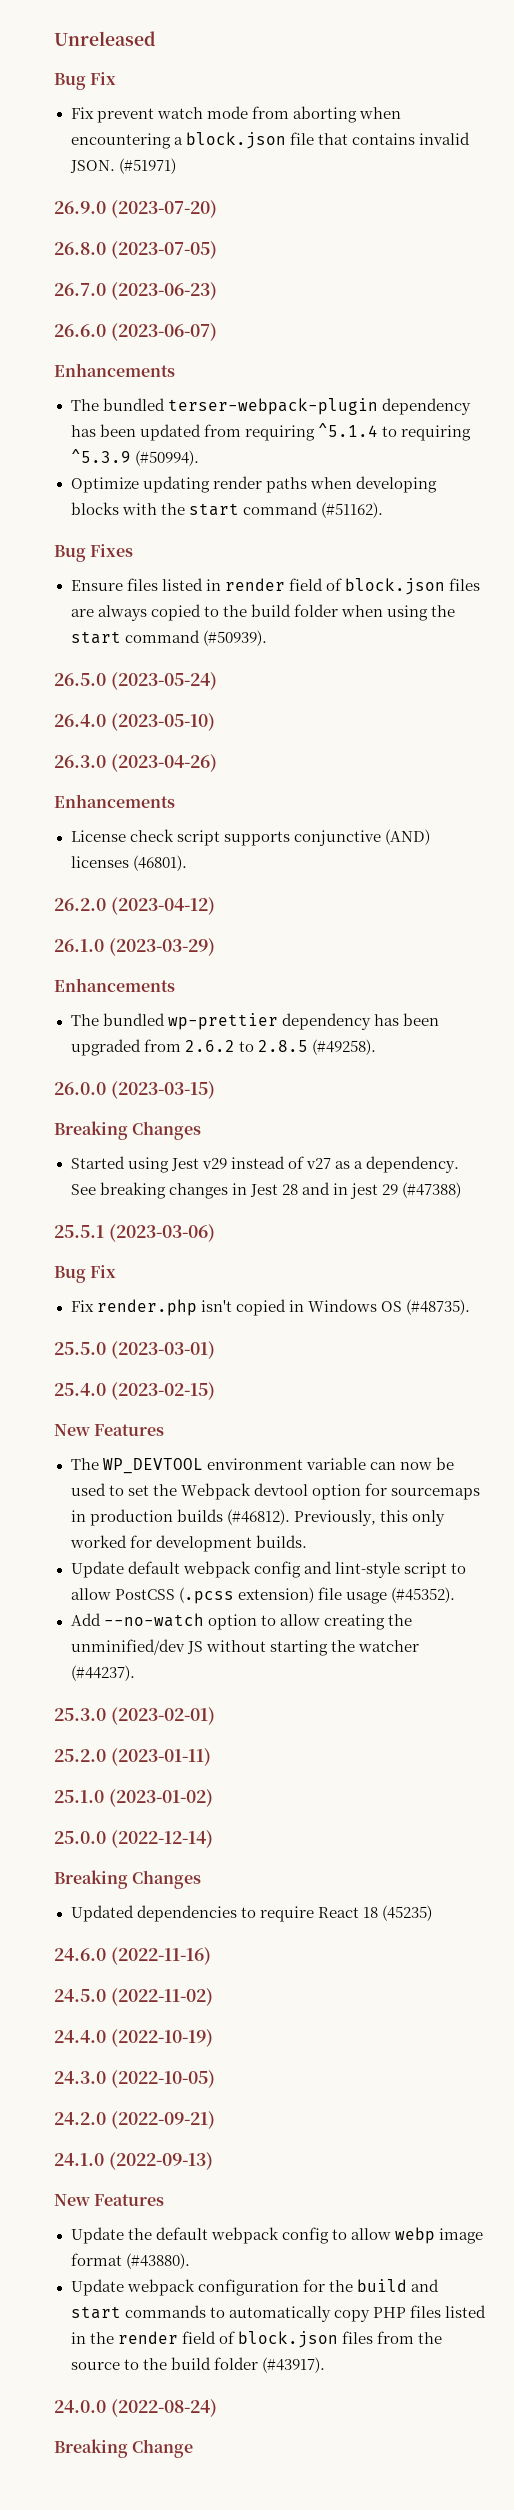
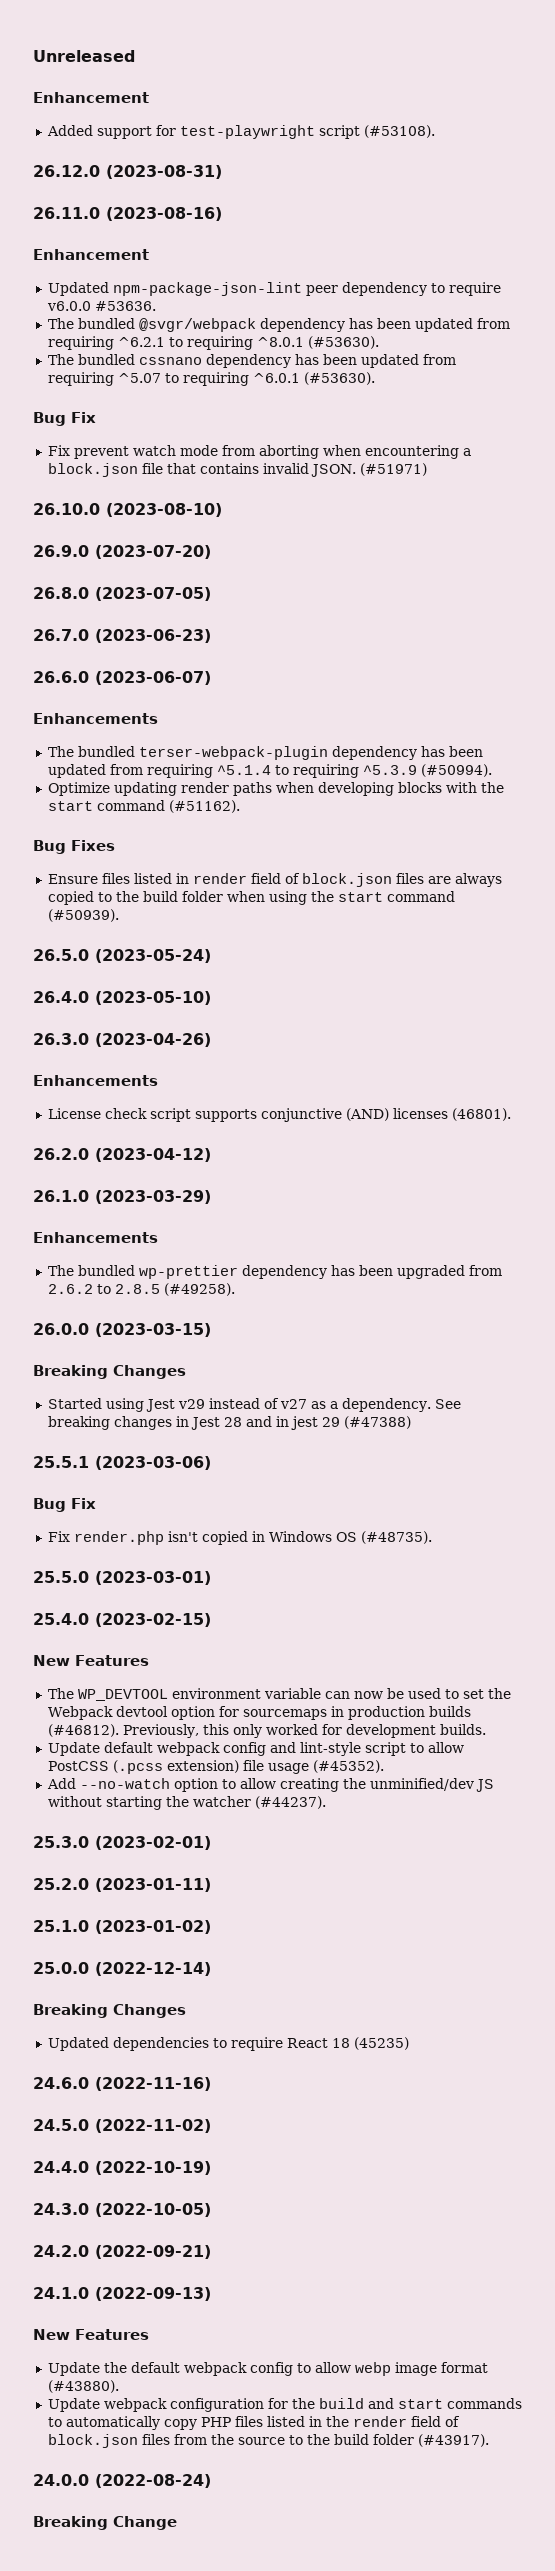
(156, 38) none -> [33,92,149,103] [46,125,435,139] [33,165,222,179] [33,207,222,221] [33,249,149,260] [47,282,501,296] [46,301,156,311] [47,318,510,332] [47,336,379,350] [47,354,456,368] [47,372,375,386] // Enhancement // Added support for test-playwright script (#53108). // 26.12.0 (2023-08-31) // 26.11.0 (2023-08-16) // Enhancement // Updated npm-package-json-lint peer dependency to require v6.0.0 #53636. // The bundled @svgr/webpack dependency has been updated from requiring ^6.2.1 to requiring ^8.0.1 (#53630). // The bundled cssnano dependency has been updated from requiring ^5.07 to requiring ^6.0.1 (#53630).
(176, 166) none -> [33,503,222,517] // 26.10.0 (2023-08-10)

